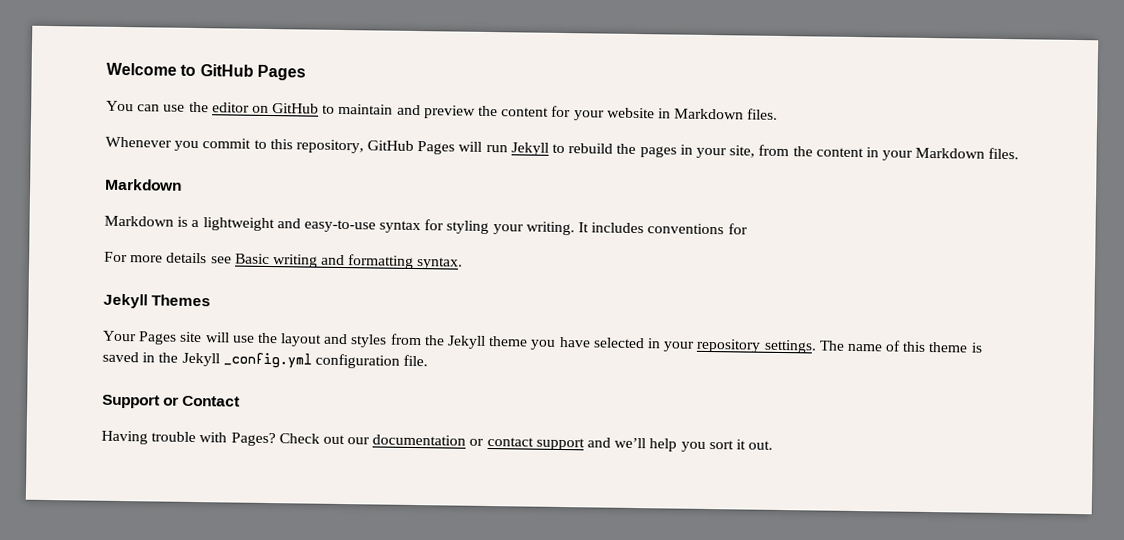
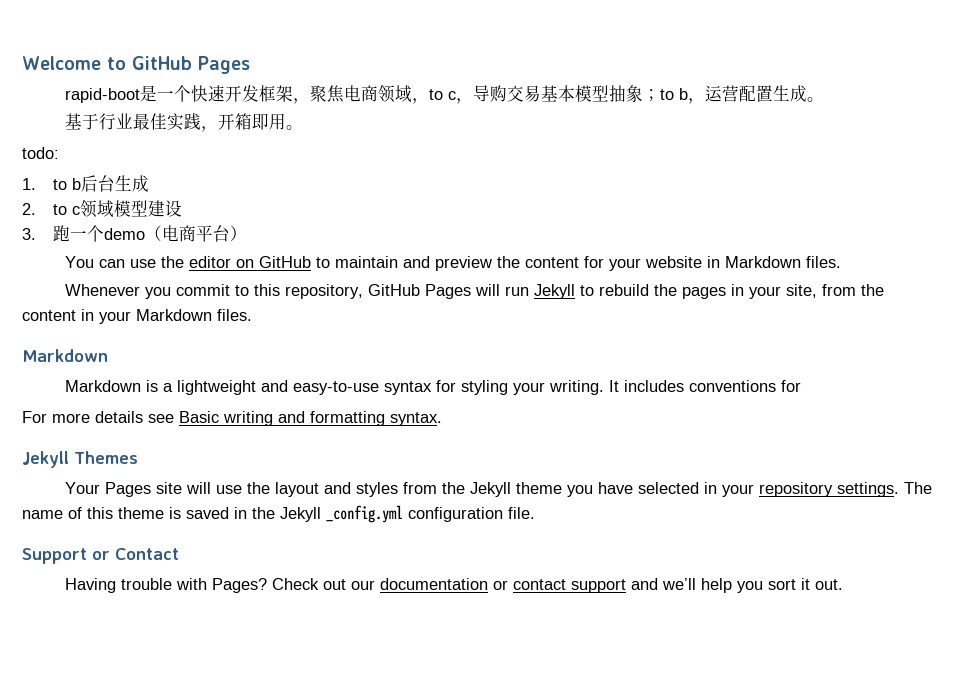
(306, 72) none -> [64,85,824,104] [64,113,303,132] [22,147,59,159] [22,175,150,192] [22,200,183,218] [22,225,248,242] // rapid-boot是一个快速开发框架，聚焦电商领域，to c，导购交易基本模型抽象；to b，运营配置生成。 // 基于行业最佳实践，开箱即用。 // todo: // 1. to b后台生成 // 2. to c领域模型建设 // 3.跑一个demo（电商平台）

